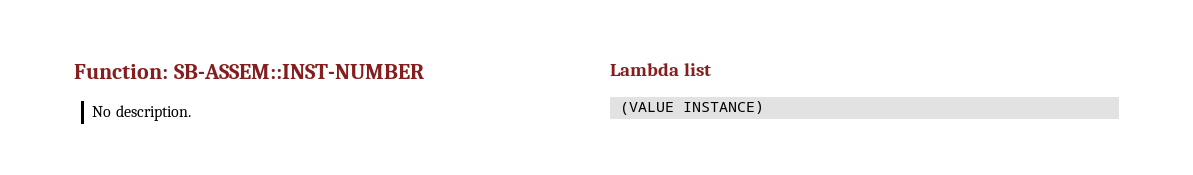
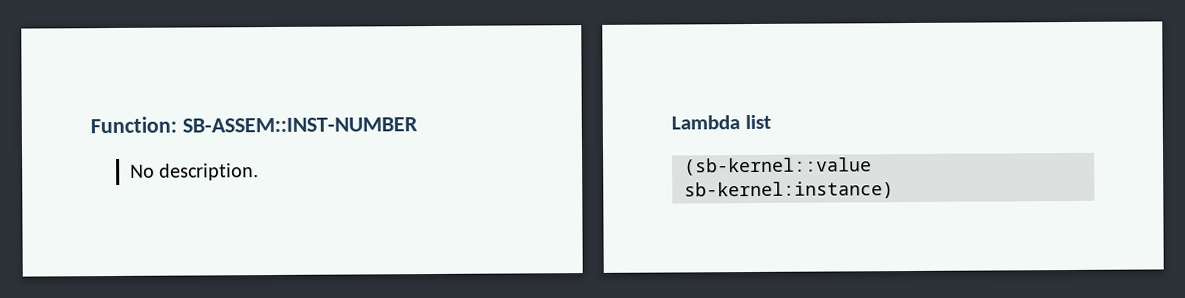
[619,101,764,115] (VALUE INSTANCE) -> [684,157,872,176] [684,181,894,200] (sb-kernel::value sb-kernel:instance)

